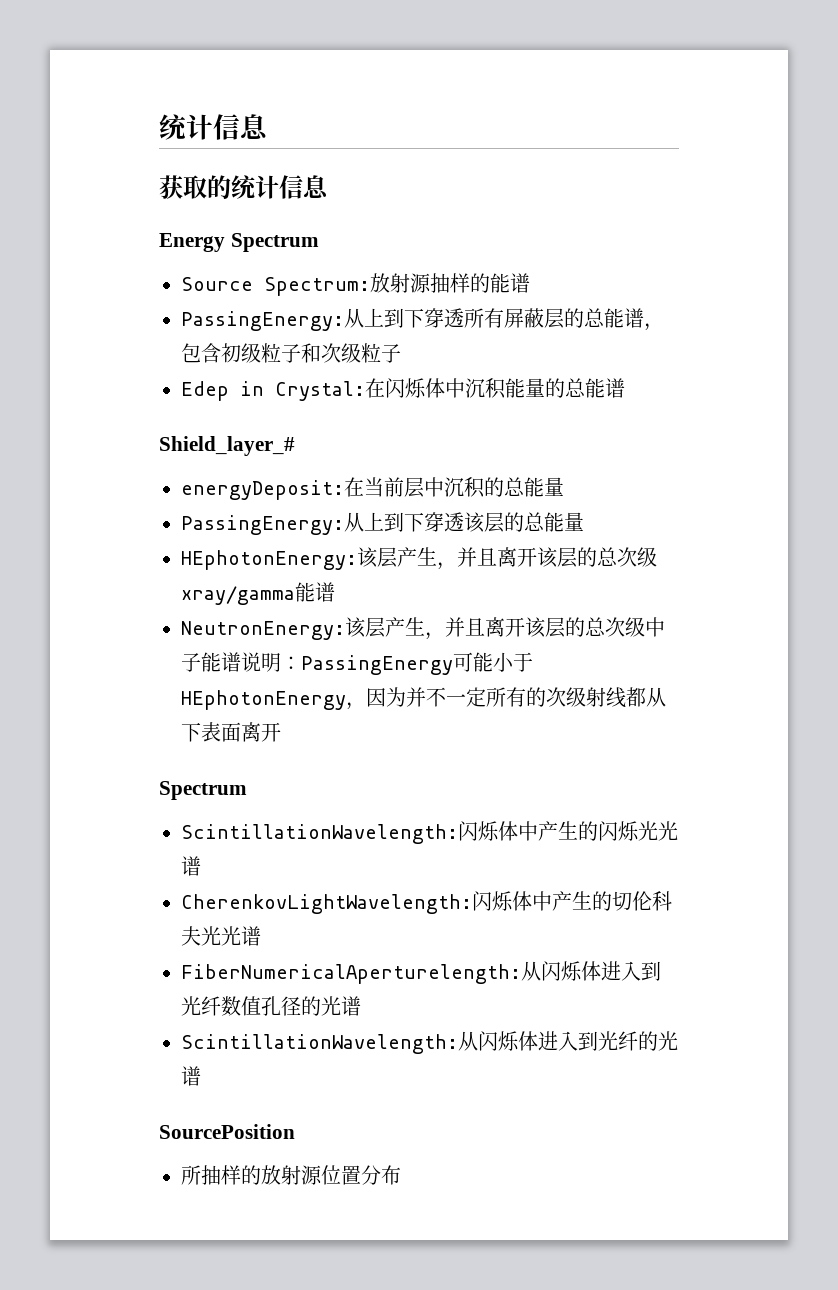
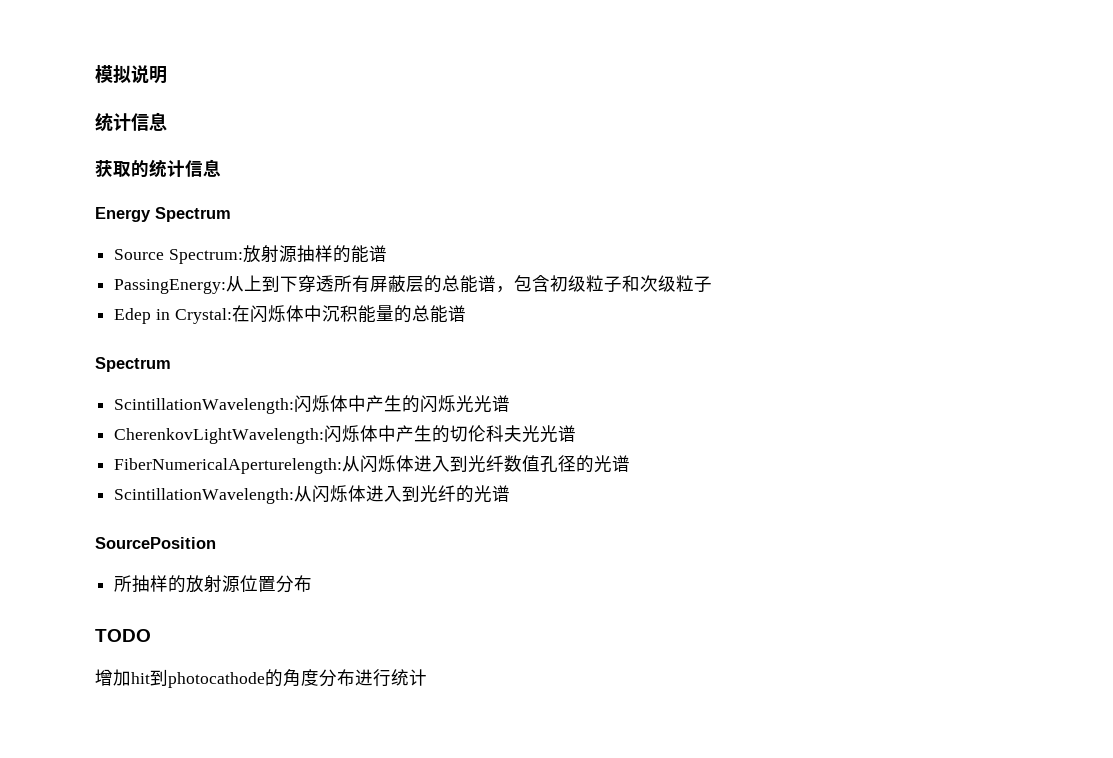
(159, 127) none -> [95,65,167,84] 模拟说明 //
[159,436,295,456] [181,477,564,500] [181,512,584,535] [181,547,657,570] [181,582,335,605] [181,617,665,640] [181,652,533,675] [181,687,666,710] [181,722,281,742] // Shield_layer_# // energyDeposit:在当前层中沉积的总能量 // PassingEnergy:从上到下穿透该层的总能量 // HEphotonEnergy:该层产生，并且离开该层的总次级xray/gamma能谱 // NeutronEnergy:该层产生，并且离开该层的总次级中子能谱说明：PassingEnergy可能小于HEphotonEnergy，因为并不一定所有的次级射线都从下表面离开 -> (466, 313) none
(401, 1175) none -> [95,629,151,642] [95,669,427,688] // TODO // 增加hit到photocathode的角度分布进行统计

